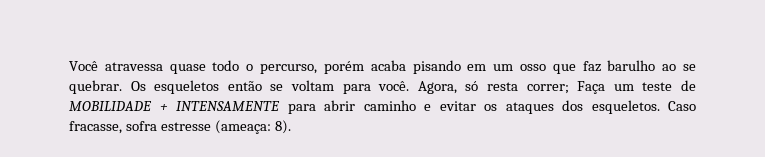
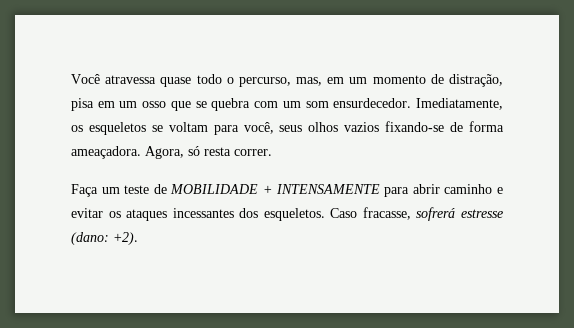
[323,60,696,74] [69,80,410,94] porém acaba pisando em um osso que faz barulho ao se quebrar. Os esqueletos então se voltam para você. -> [296,74,504,87] [71,98,503,111] [71,121,505,135] [71,146,141,159] mas, em um momento de distração, pisa em um osso que se quebra com um som ensurdecedor. Imediatamente, os esqueletos se voltam para você, seus olhos vazios fixando-se de forma ameaçadora.
[526,84,569,94] correr; -> [234,149,272,156] correr. //
(554, 108) none -> [172,208,234,218] incessantes
[125,120,291,134] sofra estresse (ameaça: 8). -> [416,207,503,221] [71,232,138,245] sofrerá estresse (dano: +2).

